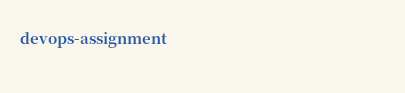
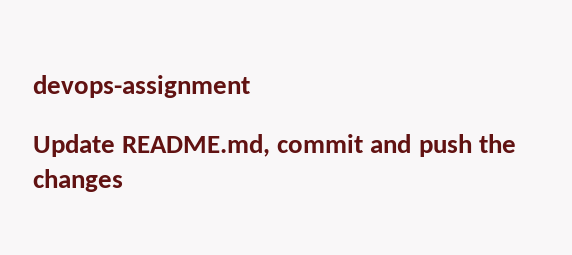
(167, 40) none -> [33,134,516,157] [33,169,123,192] // Update README.md, commit and push the changes

